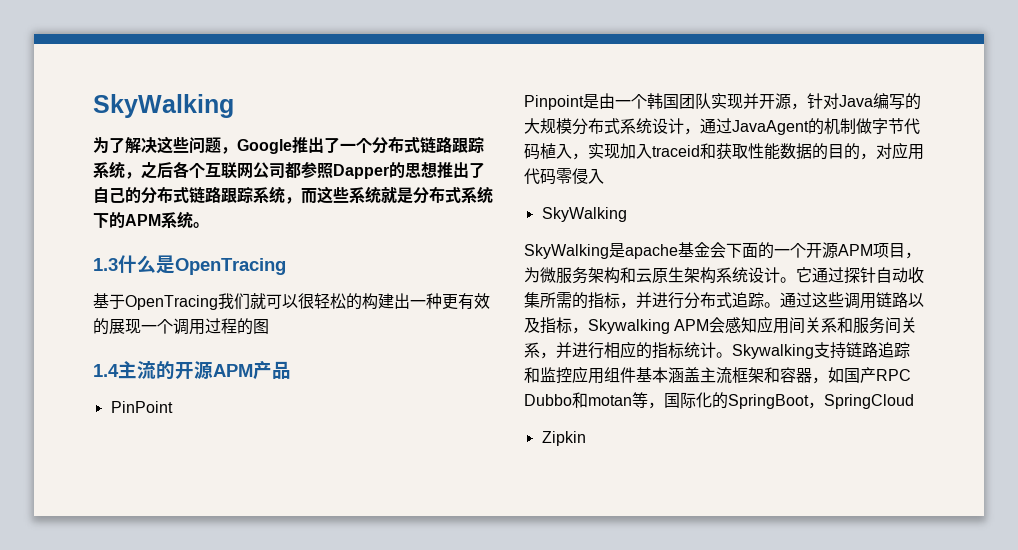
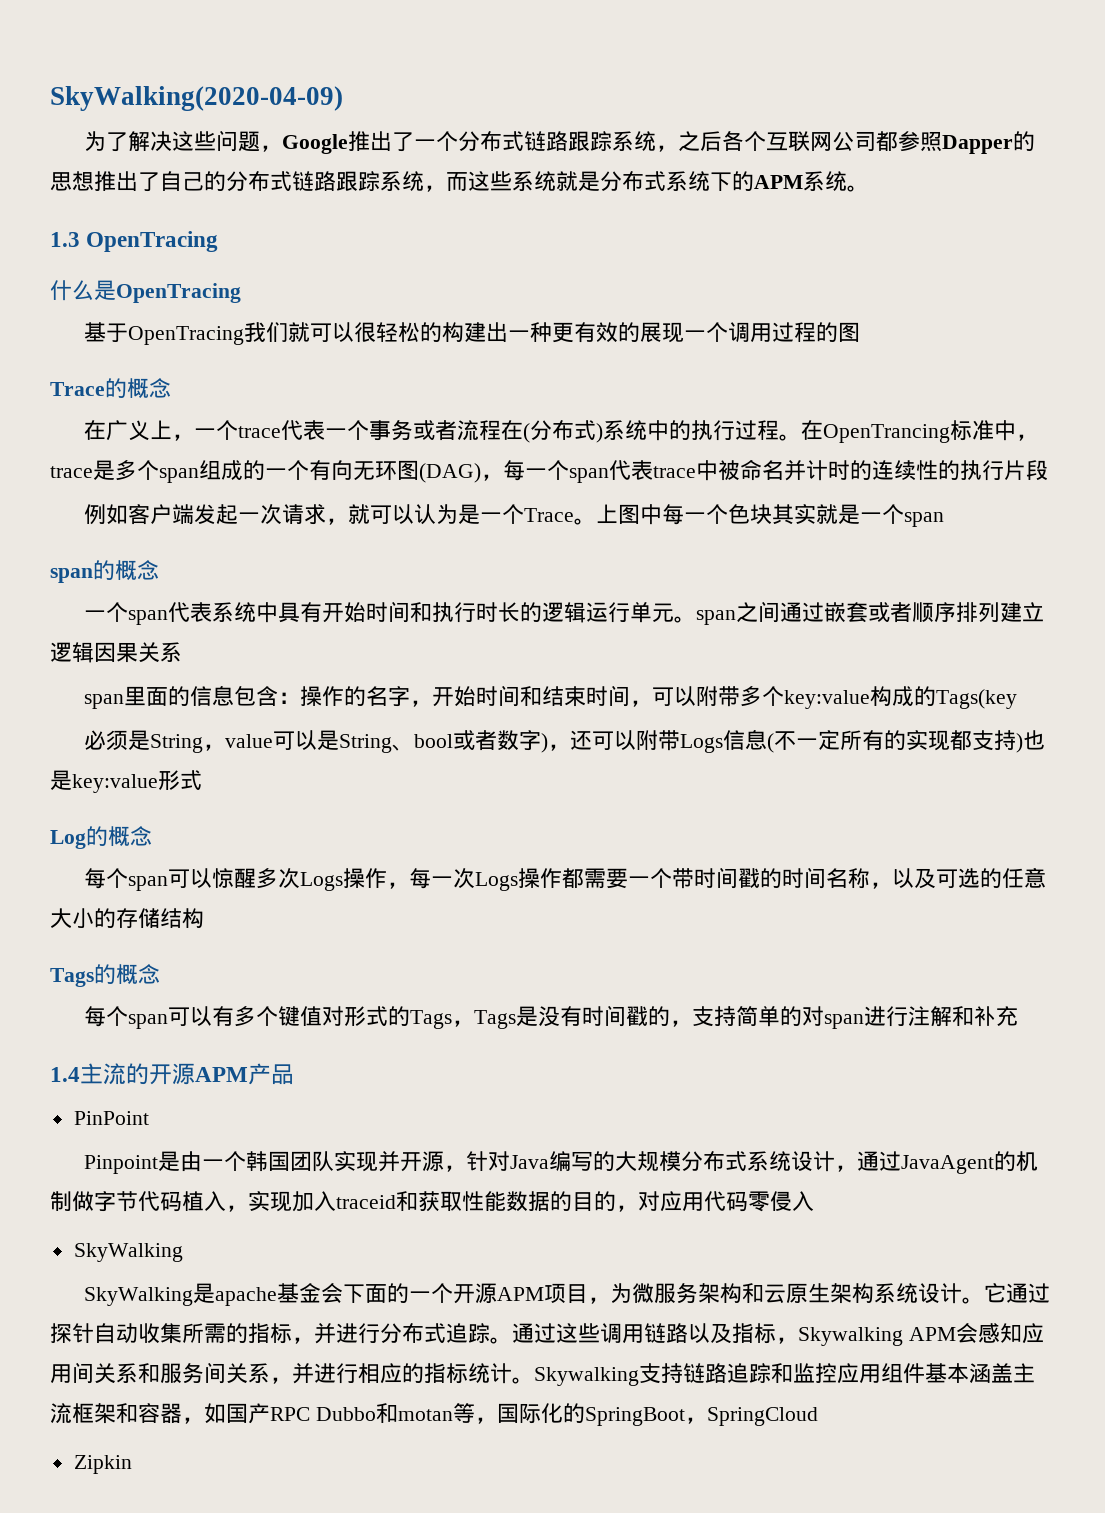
[93,94,234,118] SkyWalking -> [50,86,343,111] SkyWalking(2020-04-09)
(118, 264) none -> [86,231,219,252] OpenTracing //
(269, 326) none -> [50,378,171,398] [84,420,1039,443] [50,459,1048,483] [84,504,945,527] [50,560,159,583] [84,601,1045,625] [50,642,182,663] [84,685,1018,709] [84,729,1046,753] [50,770,202,793] [50,826,152,849] [84,867,1047,891] [50,908,204,928] [50,964,160,987] [84,1005,1019,1029] // Trace的概念 // 在广义上，一个trace代表一个事务或者流程在(分布式)系统中的执行过程。在OpenTrancing标准中，trace是多个span组成的一个有向无环图(DAG)，每一个span代表trace中被命名并计时的连续性的执行片段 // 例如客户端发起一次请求，就可以认为是一个Trace。上图中每一个色块其实就是一个span // span的概念 // 一个span代表系统中具有开始时间和执行时长的逻辑运行单元。span之间通过嵌套或者顺序排列建立逻辑因果关系 // span里面的信息包含：操作的名字，开始时间和结束时间，可以附带多个key:value构成的Tags(key // 必须是String，value可以是String、bool或者数字)，还可以附带Logs信息(不一定所有的实现都支持)也是key:value形式 // Log的概念 // 每个span可以惊醒多次Logs操作，每一次Logs操作都需要一个带时间戳的时间名称，以及可选的任意大小的存储结构 // Tags的概念 // 每个span可以有多个键值对形式的Tags，Tags是没有时间戳的，支持简单的对span进行注解和补充

